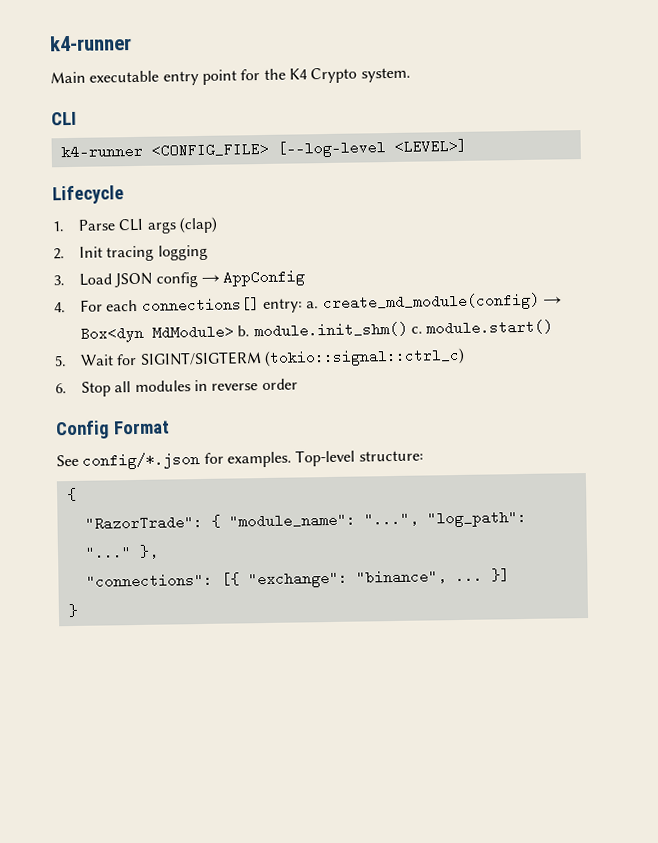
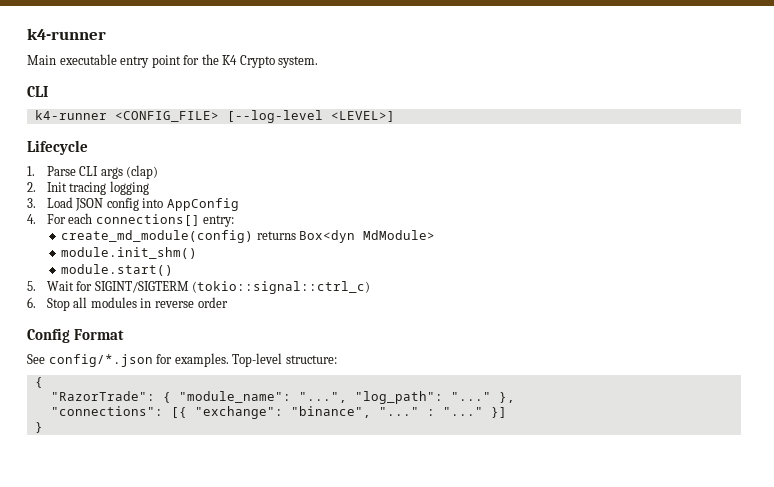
[200,274,220,283] → -> [142,198,164,208] into
[306,292,562,313] a. create_md_module(config) → -> [61,230,296,243] // create_md_module(config) returns
[237,325,251,337] b. -> (436, 235) //
[410,326,423,334] c. -> (198, 253) //
[454,568,483,584] ... -> [378,407,483,416] "..." : "..."

